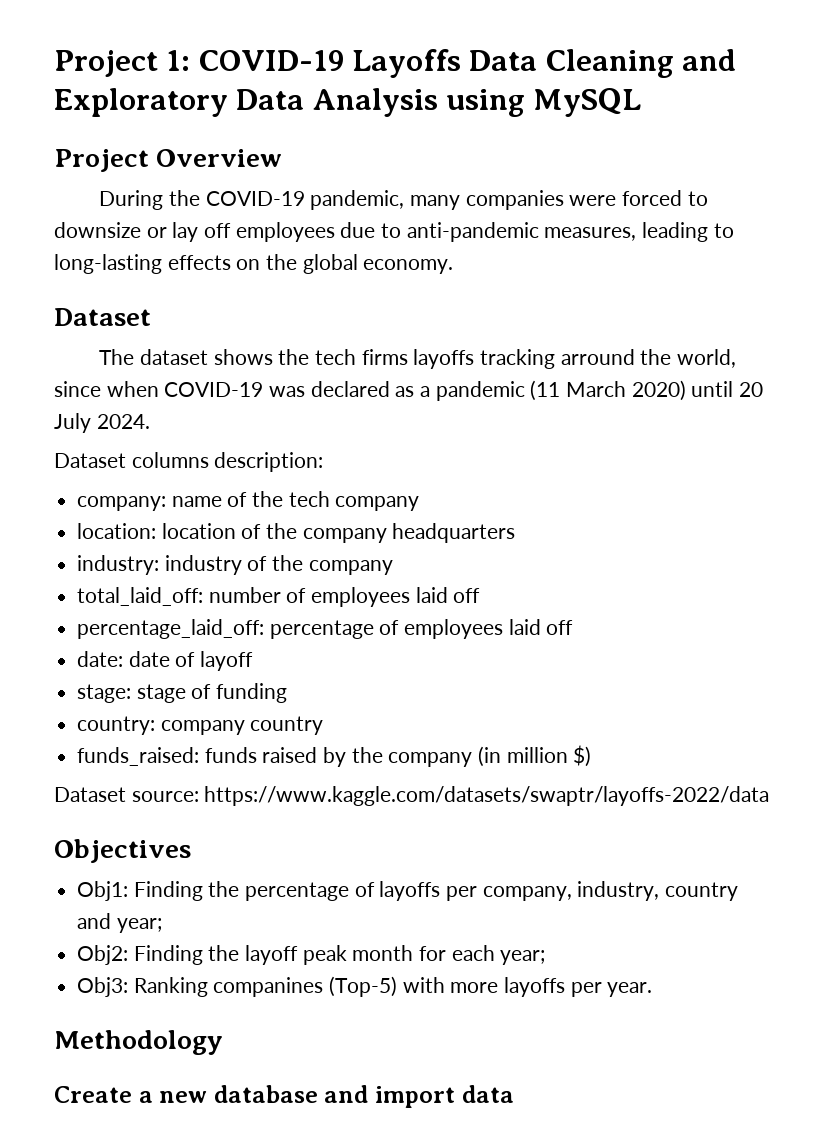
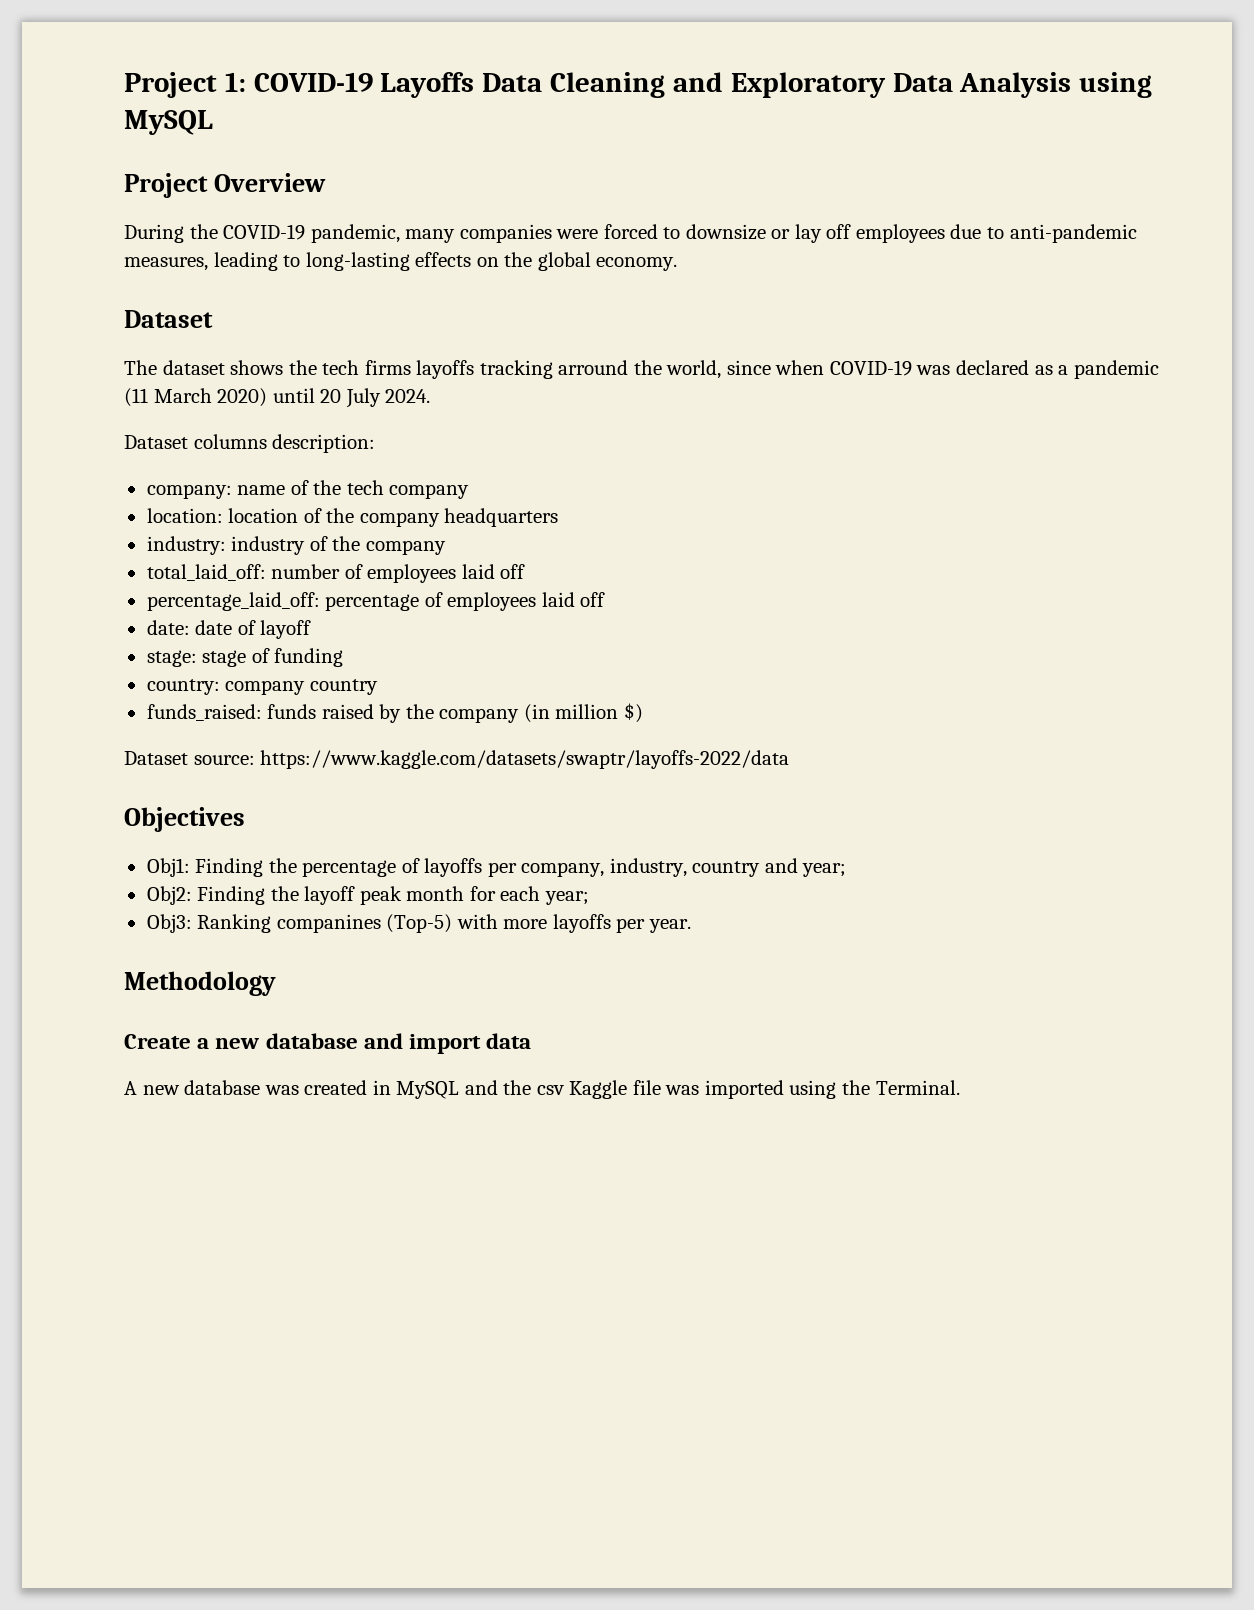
(514, 1094) none -> [124,1080,960,1099] // A new database was created in MySQL and the csv Kaggle file was imported using the Terminal.

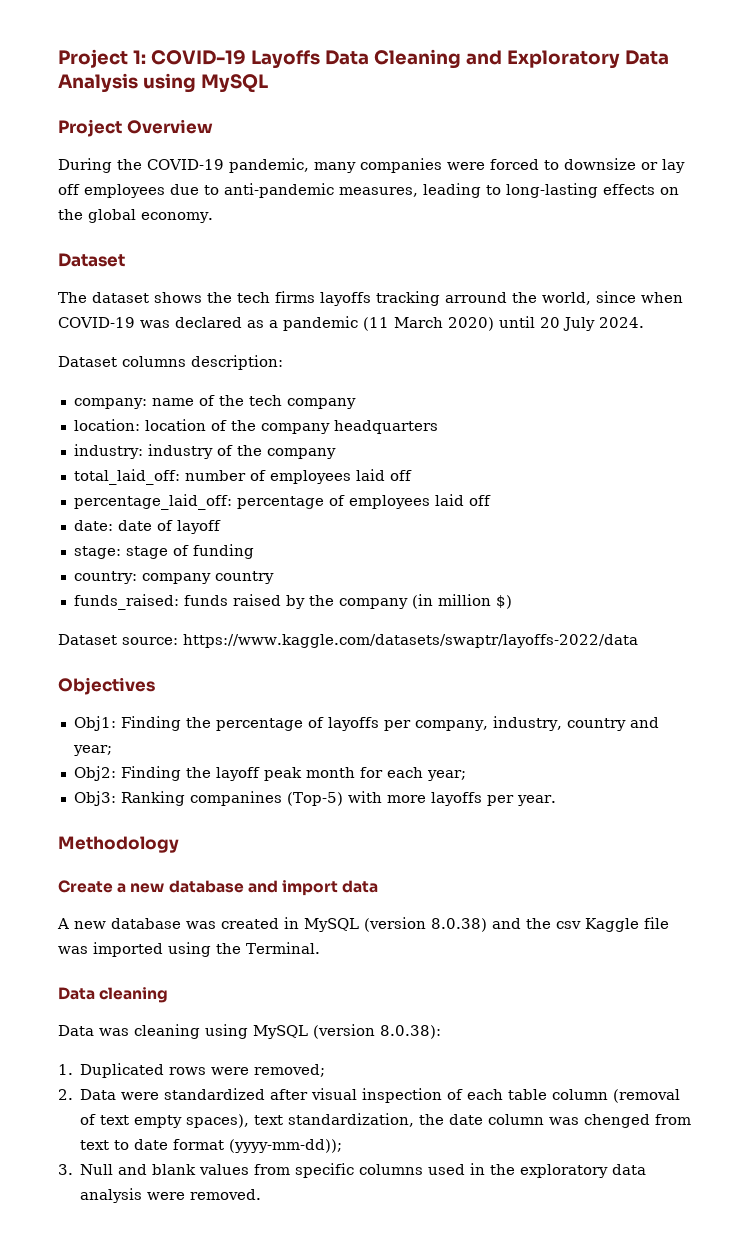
(460, 1090) none -> [364,917,487,932] (version 8.0.38)
(960, 1087) none -> [58,987,169,1003] [58,1024,441,1039] [58,1063,326,1078] [58,1088,681,1103] [80,1113,692,1128] [80,1139,343,1153] [58,1163,647,1178] [80,1188,262,1203] // Data cleaning // Data was cleaning using MySQL (version 8.0.38): // 1. Duplicated rows were removed; // 2. Data were standardized after visual inspection of each table column (removal of text empty spaces), text standardization, the date column was chenged from text to date format (yyyy-mm-dd)); // 3. Null and blank values from specific columns used in the exploratory data analysis were removed.

